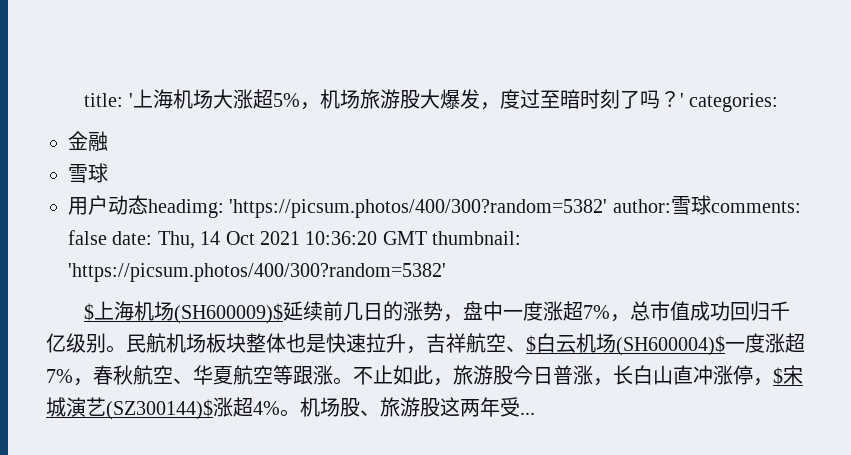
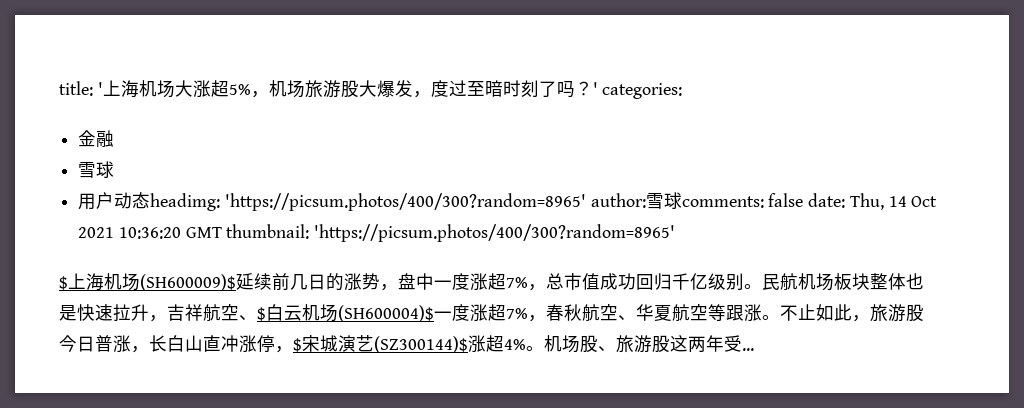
[229,199,608,218] 'https://picsum.photos/400/300?random=5382' -> [224,193,586,211] 'https://picsum.photos/400/300?random=8965'
[68,263,446,282] 'https://picsum.photos/400/300?random=5382' -> [314,224,676,242] 'https://picsum.photos/400/300?random=8965'

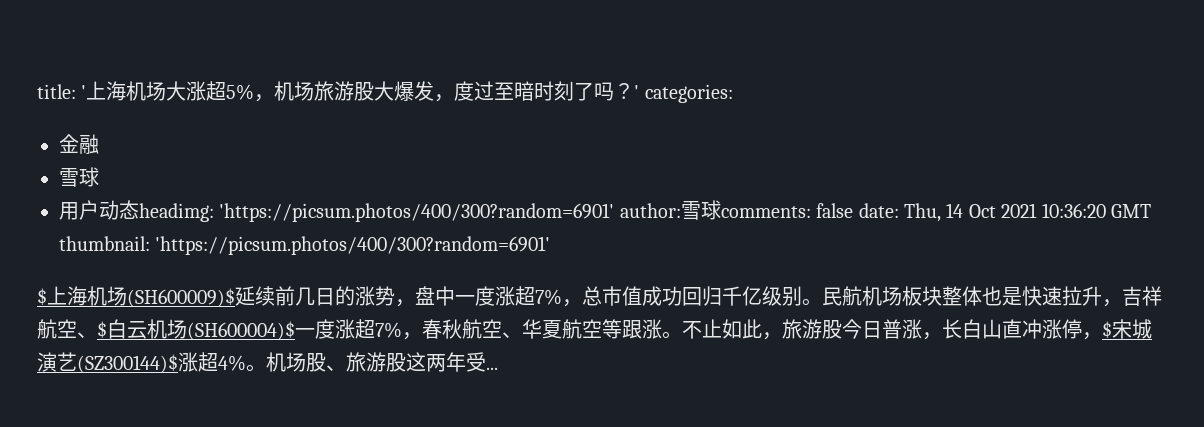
[224,193,586,211] 'https://picsum.photos/400/300?random=8965' -> [219,203,615,222] 'https://picsum.photos/400/300?random=6901'
[314,224,676,242] 'https://picsum.photos/400/300?random=8965' -> [155,236,551,255] 'https://picsum.photos/400/300?random=6901'

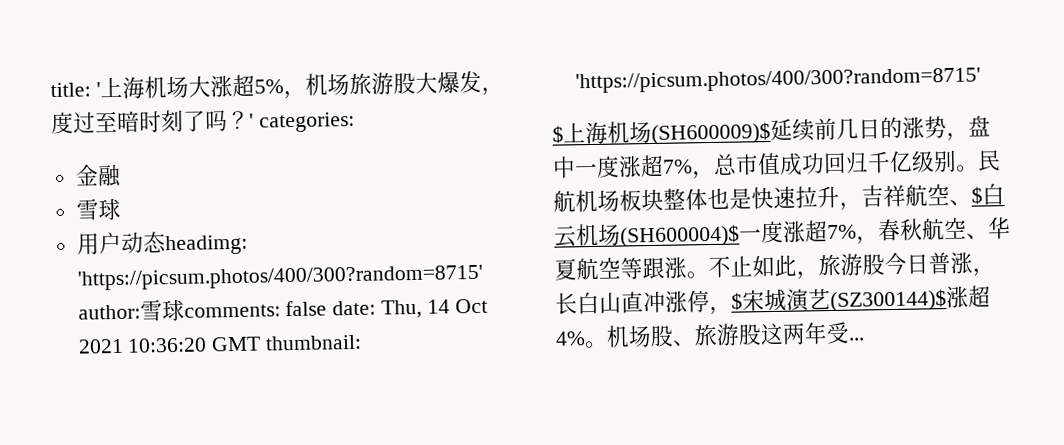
[219,203,615,222] 'https://picsum.photos/400/300?random=6901' -> [76,264,484,291] 'https://picsum.photos/400/300?random=8715'
[155,236,551,255] 'https://picsum.photos/400/300?random=6901' -> [574,67,981,94] 'https://picsum.photos/400/300?random=8715'

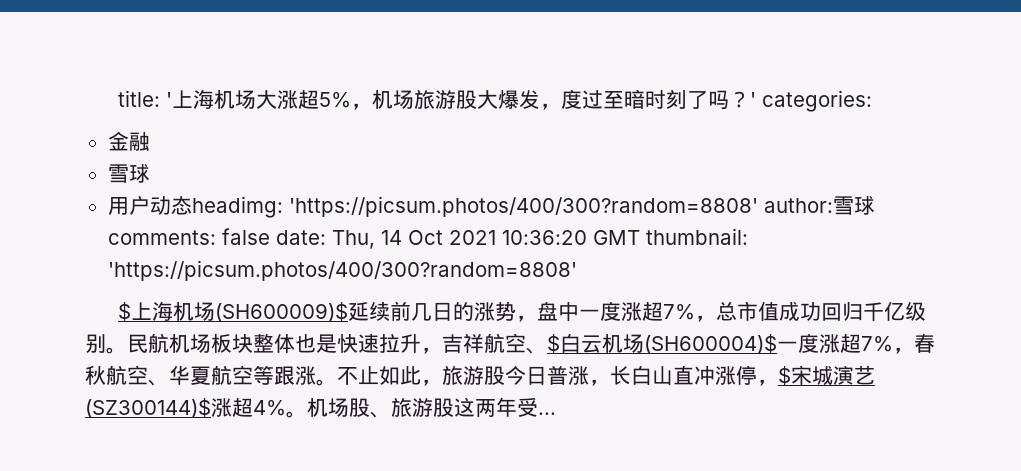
[76,264,484,291] 'https://picsum.photos/400/300?random=8715' -> [288,196,758,217] 'https://picsum.photos/400/300?random=8808'
[574,67,981,94] 'https://picsum.photos/400/300?random=8715' -> [107,260,577,281] 'https://picsum.photos/400/300?random=8808'

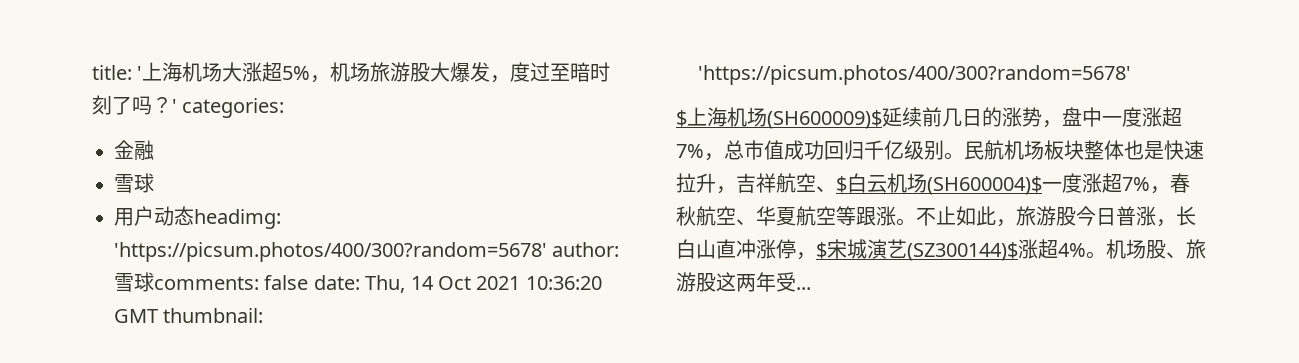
[288,196,758,217] 'https://picsum.photos/400/300?random=8808' -> [114,242,547,262] 'https://picsum.photos/400/300?random=5678'
[107,260,577,281] 'https://picsum.photos/400/300?random=8808' -> [698,65,1131,85] 'https://picsum.photos/400/300?random=5678'

